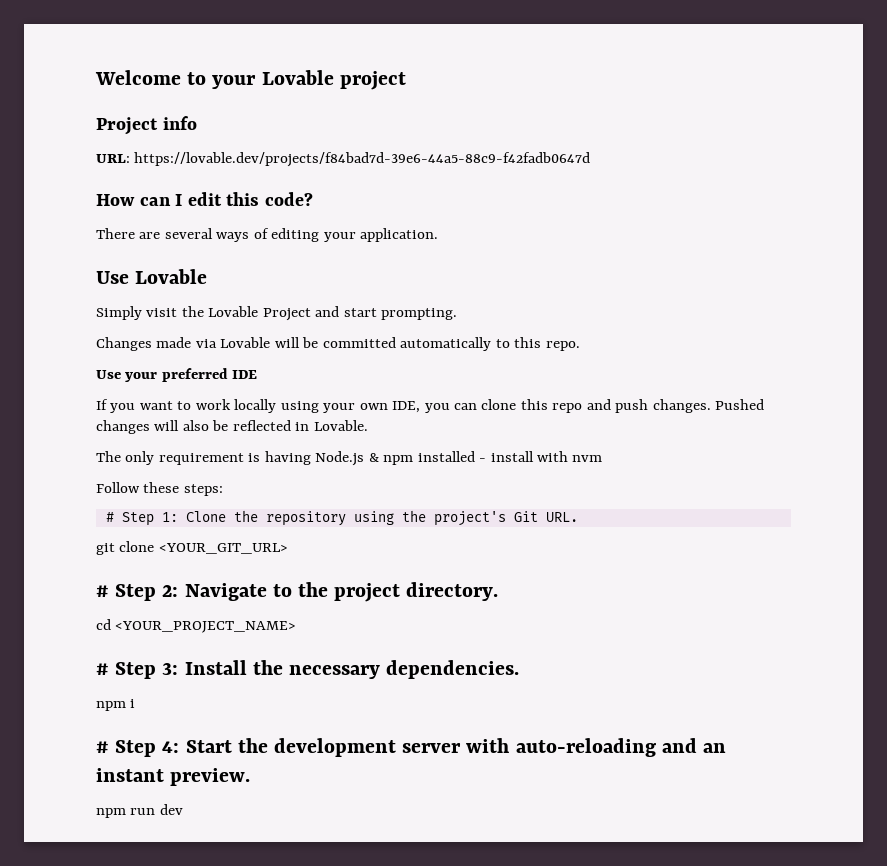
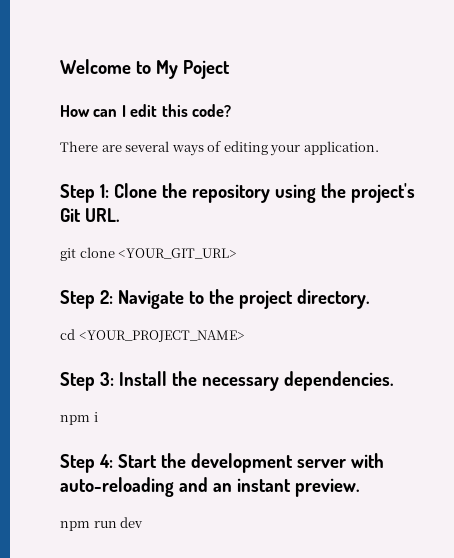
[212,70,406,90] [96,116,197,135] [96,152,591,167] your Lovable project // Project info // URL: https://lovable.dev/projects/f84bad7d-39e6-44a5-88c9-f42fadb0647d -> [155,60,230,79] My Poject
[96,269,208,284] [96,306,458,321] [96,337,580,351] [96,368,258,382] [96,399,765,413] [96,420,368,434] [96,451,603,466] [96,482,223,496] [105,512,114,522] Use Lovable // Simply visit the Lovable Project and start prompting. // Changes made via Lovable will be committed automatically to this repo. // Use your preferred IDE // If you want to work locally using your own IDE, you can clone this repo and push changes. Pushed changes will also be reflected in Lovable. // The only requirement is having Node.js & npm installed - install with nvm // Follow these steps: // # -> (379, 148) none
[96,585,109,597] # -> (238, 253) none
[96,663,109,675] # -> (245, 336) none
[96,741,109,753] # -> (98, 417) none

